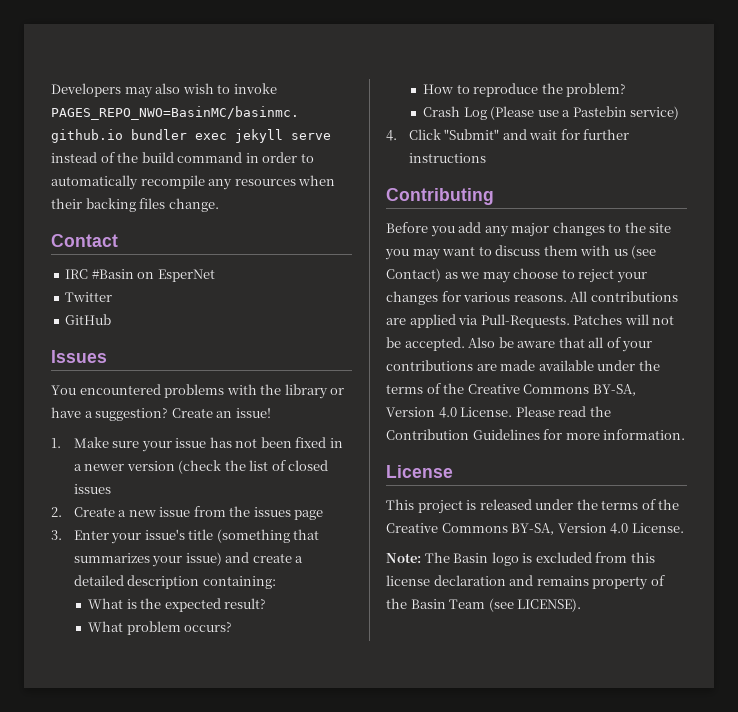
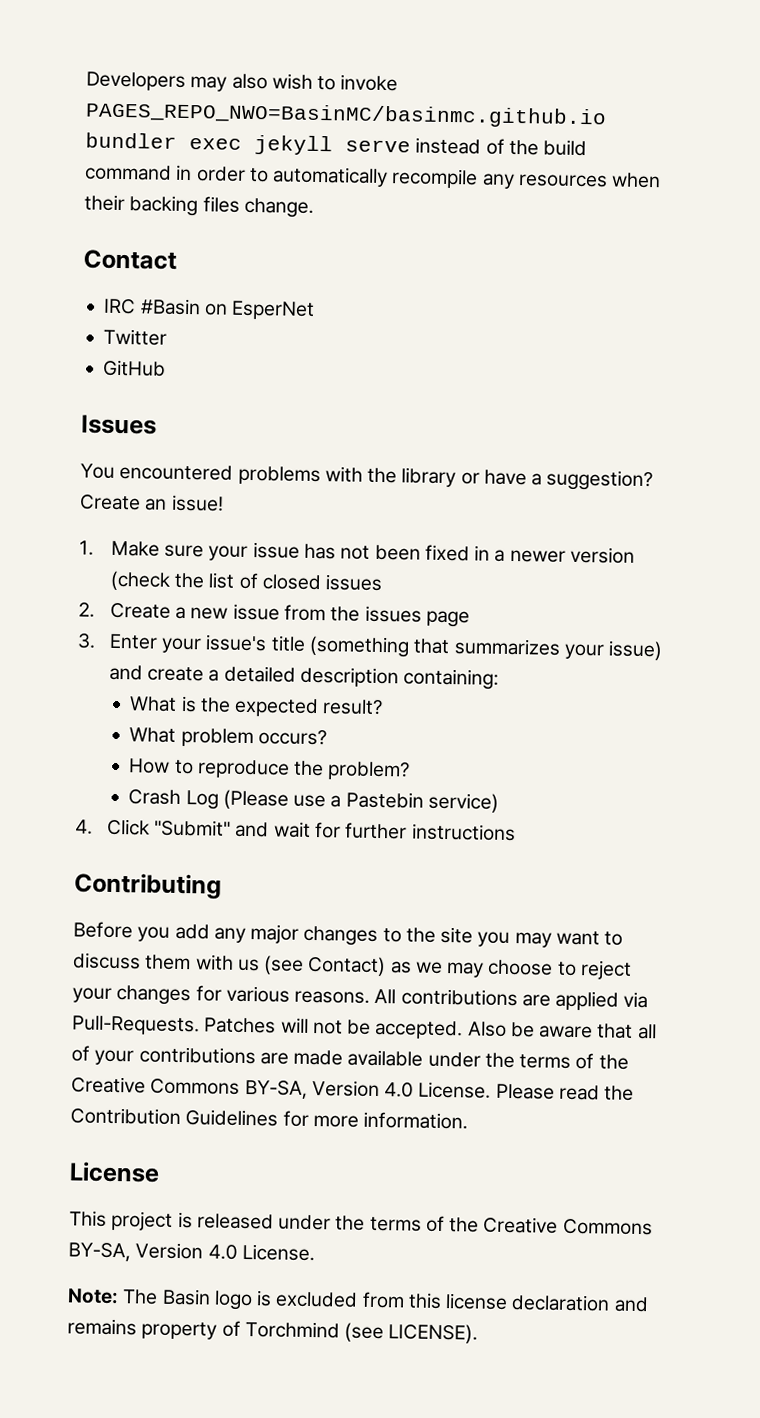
[386,598,486,609] the Basin Team -> [244,1321,340,1339] Torchmind

